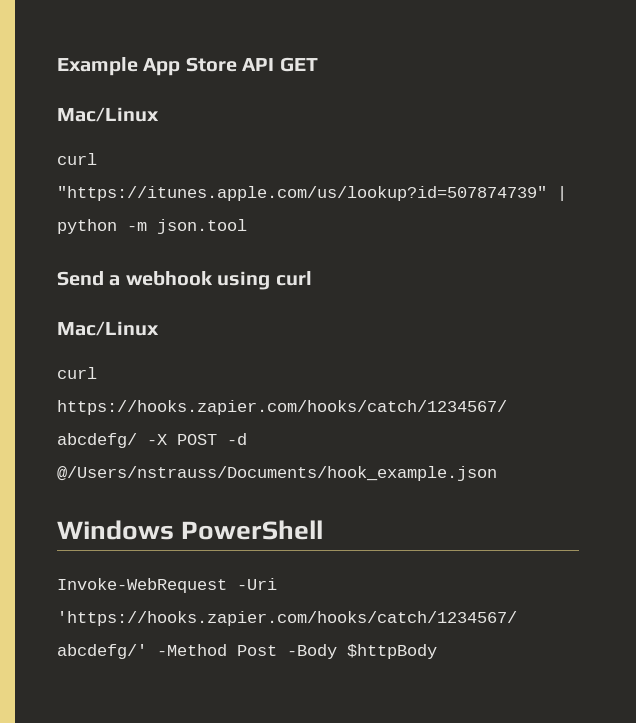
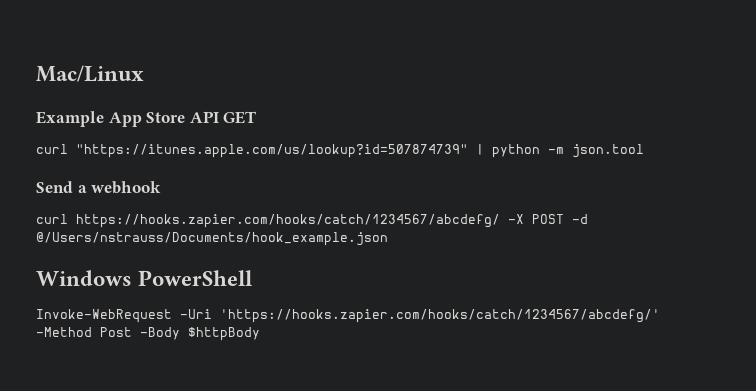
(57, 66) none -> [36,65,144,82] Mac/Linux //
[57,107,159,122] // Mac/Linux -> (257, 117) none
[217,271,312,290] [57,321,159,336] using curl // Mac/Linux -> (162, 187) none

